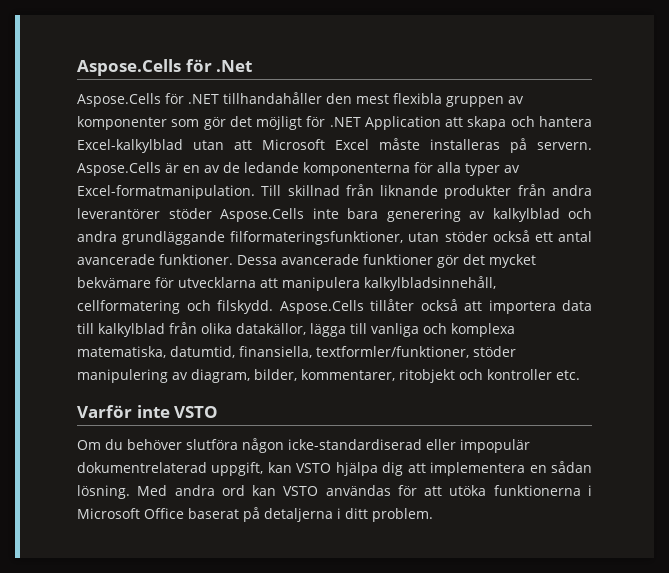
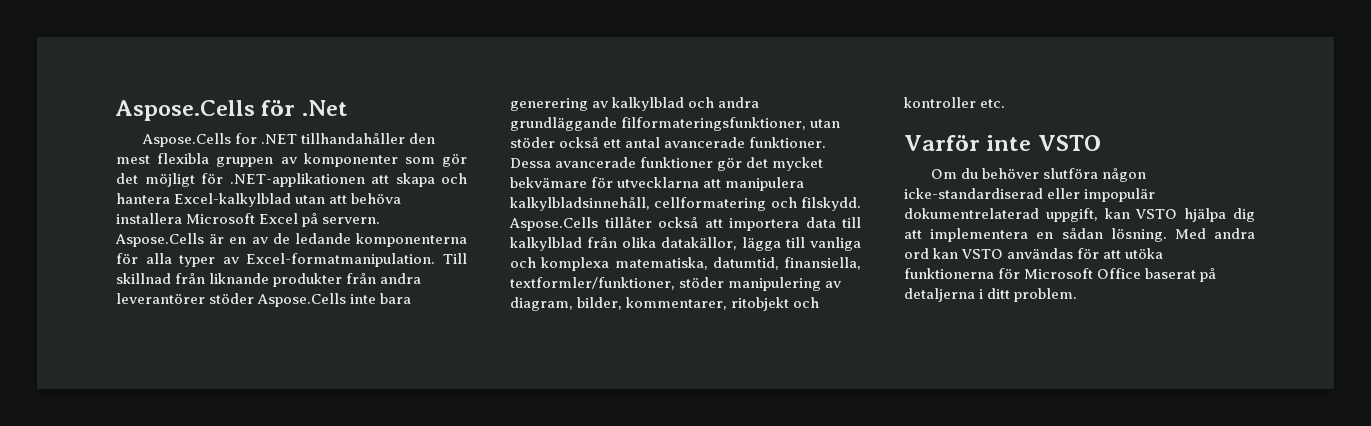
[165,93,184,104] för -> [235,133,258,144] for
[329,116,441,130] .NET Application -> [229,173,365,187] .NET-applikationen
[262,138,500,150] Microsoft Excel måste installeras -> [351,193,402,204] [116,213,299,224] behöva installera Microsoft Excel
[588,485,592,496] i -> [998,268,1021,279] för

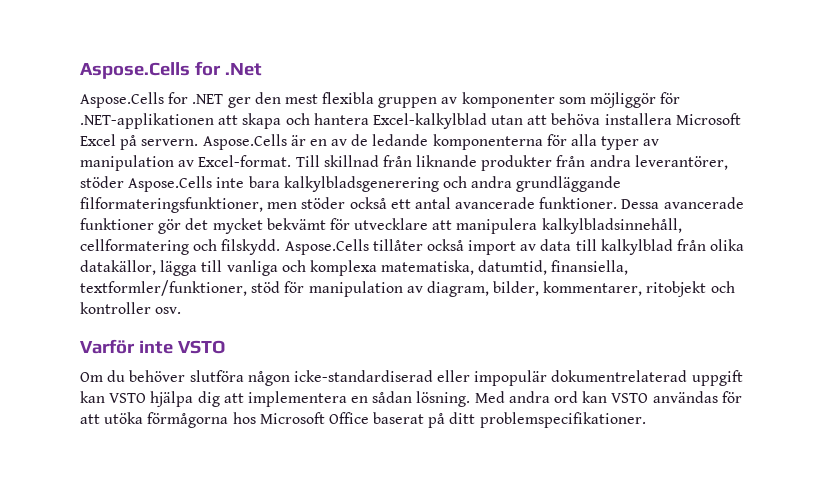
[115,100,296,121] Aspose.Cells för -> [80,61,221,79] Aspose.Cells for
[301,133,406,144] tillhandahåller -> [227,97,251,108] ger
[442,154,467,167] [116,173,195,187] gör det möjligt -> [590,92,657,108] möjliggör
[246,253,436,267] Excel-formatmanipulation. -> [80,155,292,171] manipulation av Excel-format.
[116,293,205,304] leverantörer -> [634,155,728,170] leverantörer,
[510,97,685,111] generering av kalkylblad -> [283,176,439,192] kalkylbladsgenerering
[810,119,841,128] utan -> [267,202,298,209] men
[510,177,700,188] bekvämare för utvecklarna -> [266,218,429,230] bekvämt för utvecklare
[704,218,799,231] att importera -> [468,240,537,255] import av
[679,277,822,291] stöder manipulering -> [251,281,403,297] stöd för manipulation
[980,99,1006,108] etc. -> [155,307,182,314] osv.
[1045,208,1098,222] uppgift, -> [691,370,743,386] uppgift
[904,268,1021,279] funktionerna för -> [147,412,256,428] förmågorna hos
[904,288,1078,302] detaljerna i ditt problem. -> [449,412,646,428] ditt problemspecifikationer.

